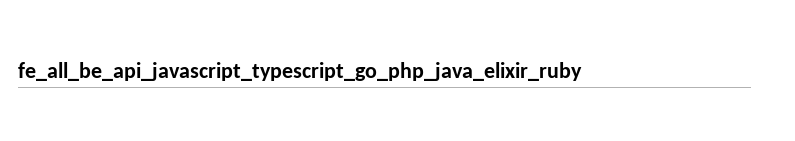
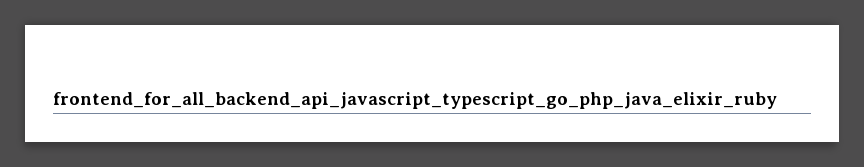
[18,62,582,81] fe_all_be_api_javascript_typescript_go_php_java_elixir_ruby -> [53,92,777,109] frontend_for_all_backend_api_javascript_typescript_go_php_java_elixir_ruby

